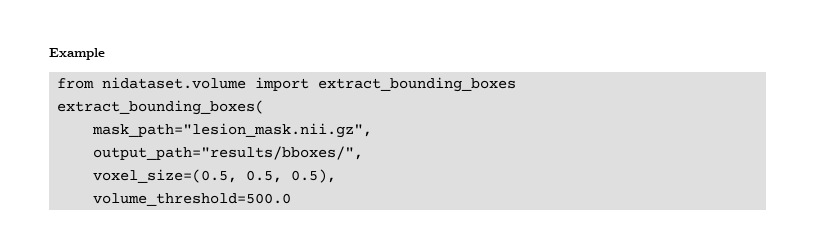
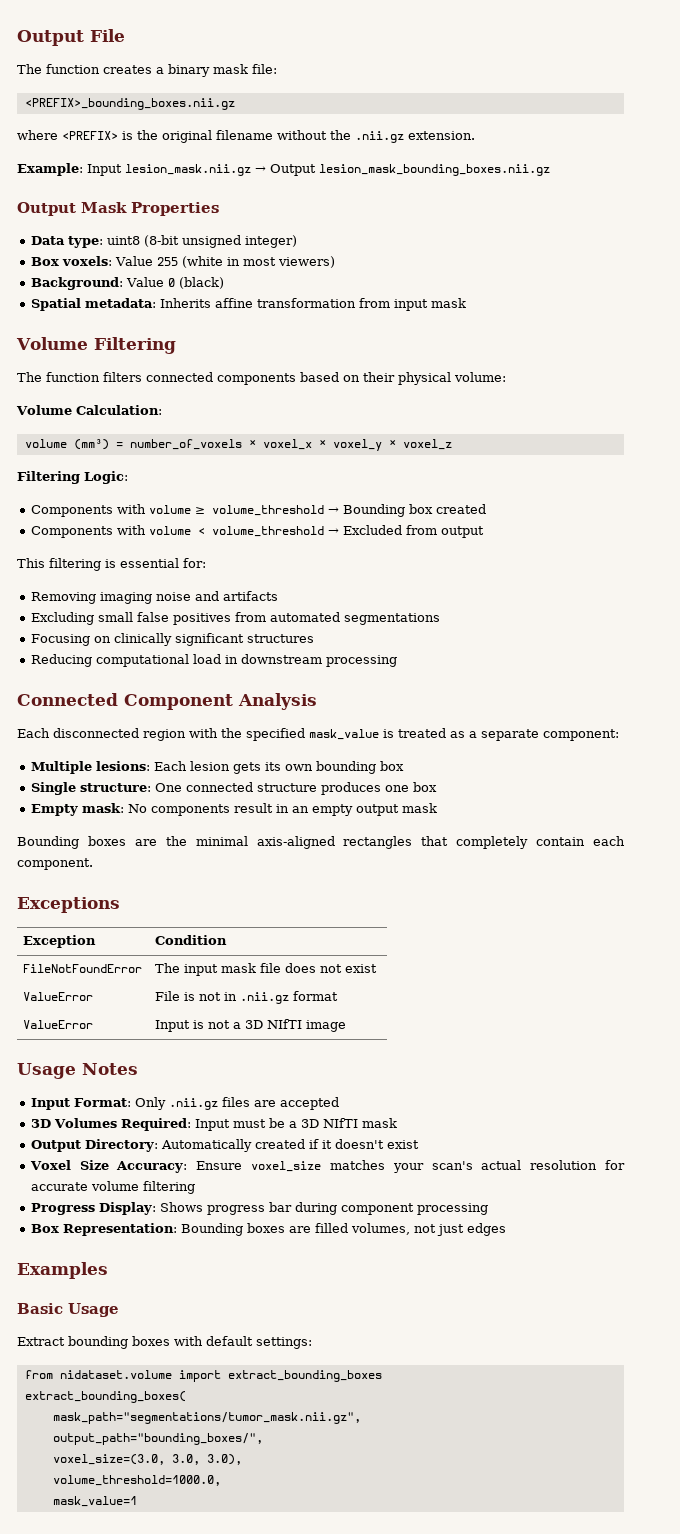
[49,48,105,60] Example -> [17,29,125,46] [17,64,277,77] [24,98,235,110] [17,130,475,143] [17,163,550,176] [17,202,219,216] [30,235,297,248] [30,256,335,268] [30,277,224,290] [30,298,466,311] [16,337,176,354] [17,372,506,385] [16,405,162,415] [24,439,452,451] [17,471,128,484] [30,504,486,517] [30,525,484,538] [17,558,206,571] [30,591,278,604] [30,612,440,625] [30,633,314,646] [30,654,397,667] [17,693,317,710] [17,728,619,741] [30,761,404,774] [30,782,437,795] [30,803,437,816] [17,836,625,849] [17,858,93,870] [17,897,120,913] [23,935,97,948] [155,935,228,945] [23,964,143,973] [155,963,378,976] [23,992,94,1001] [155,991,339,1004] [23,1020,94,1029] [155,1019,347,1032] [17,1063,138,1079] [30,1097,339,1110] [30,1118,397,1131] [30,1139,419,1152] [29,1160,626,1173] [30,1181,195,1194] [30,1202,488,1215] [30,1223,506,1236] [17,1262,108,1279] [17,1303,119,1317] [17,1336,312,1349] Output File // The function creates a binary mask file: // <PREFIX>_bounding_boxes.nii.gz // where <PREFIX> is the original filename without the .nii.gz extension. // Example: Input lesion_mask.nii.gz → Output lesion_mask_bounding_boxes.nii.gz // Output Mask Properties // Data type: uint8 (8-bit unsigned integer) // Box voxels: Value 255 (white in most viewers) // Background: Value 0 (black) // Spatial metadata: Inherits affine transformation from input mask // Volume Filtering // The function filters connected components based on their physical volume: // Volume Calculation: // volume (mm³) = number_of_voxels × voxel_x × voxel_y × voxel_z // Filtering Logic: // Components with volume ≥ volume_threshold → Bounding box created // Components with volume < volume_threshold → Excluded from output // This filtering is essential for: // Removing imaging noise and artifacts // Excluding small false positives from automated segmentations // Focusing on clinically significant structures // Reducing computational load in downstream processing // Connected Component Analysis // Each disconnected region with the specified mask_value is treated as a separate component: // Multiple lesions: Each lesion gets its own bounding box // Single structure: One connected structure produces one box // Empty mask: No components result in an empty output mask // Bounding boxes are the minimal axis-aligned rectangles that completely contain each component. // Exceptions // Exception | Condition // FileNotFoundError | The input mask file does not exist // ValueError | File is not in .nii.gz format // ValueError | Input is not a 3D NIfTI image // Usage Notes // Input Format: Only .nii.gz files are accepted // 3D Volumes Required: Input must be a 3D NIfTI mask // Output Directory: Automatically created if it doesn't exist // Voxel Size Accuracy: Ensure voxel_size matches your scan's actual resolution for accurate volume filtering // Progress Display: Shows progress bar during component processing // Box Representation: Bounding boxes are filled volumes, not just edges // Examples // Basic Usage // Extract bounding boxes with default settings:
[91,123,372,138] [92,146,363,160] [92,169,336,183] [92,193,291,206] mask_path="lesion_mask.nii.gz", // output_path="results/bboxes/", // voxel_size=(0.5, 0.5, 0.5), // volume_threshold=500.0 -> [52,1412,361,1424] [52,1433,263,1445] [52,1454,242,1465] [52,1475,221,1486] [52,1496,137,1507] mask_path="segmentations/tumor_mask.nii.gz", // output_path="bounding_boxes/", // voxel_size=(3.0, 3.0, 3.0), // volume_threshold=1000.0, // mask_value=1

